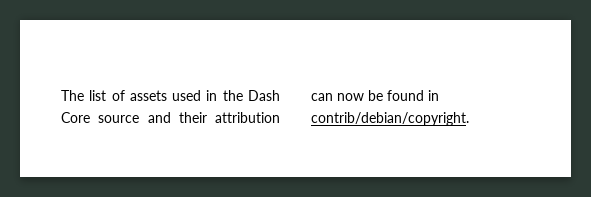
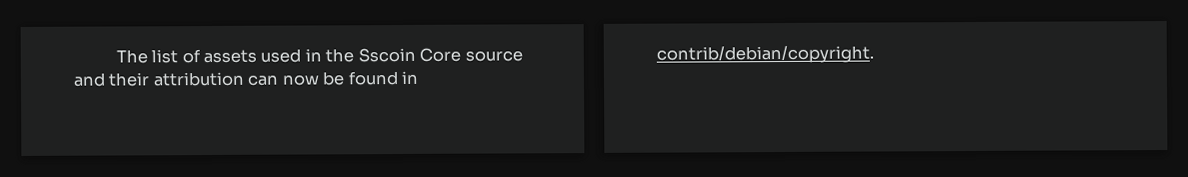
[248,90,280,101] Dash -> [357,47,416,63] Sscoin

